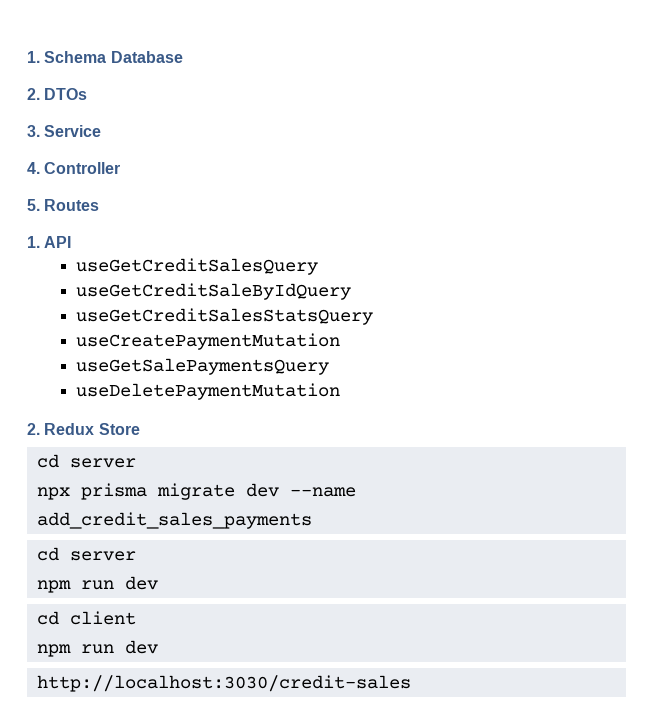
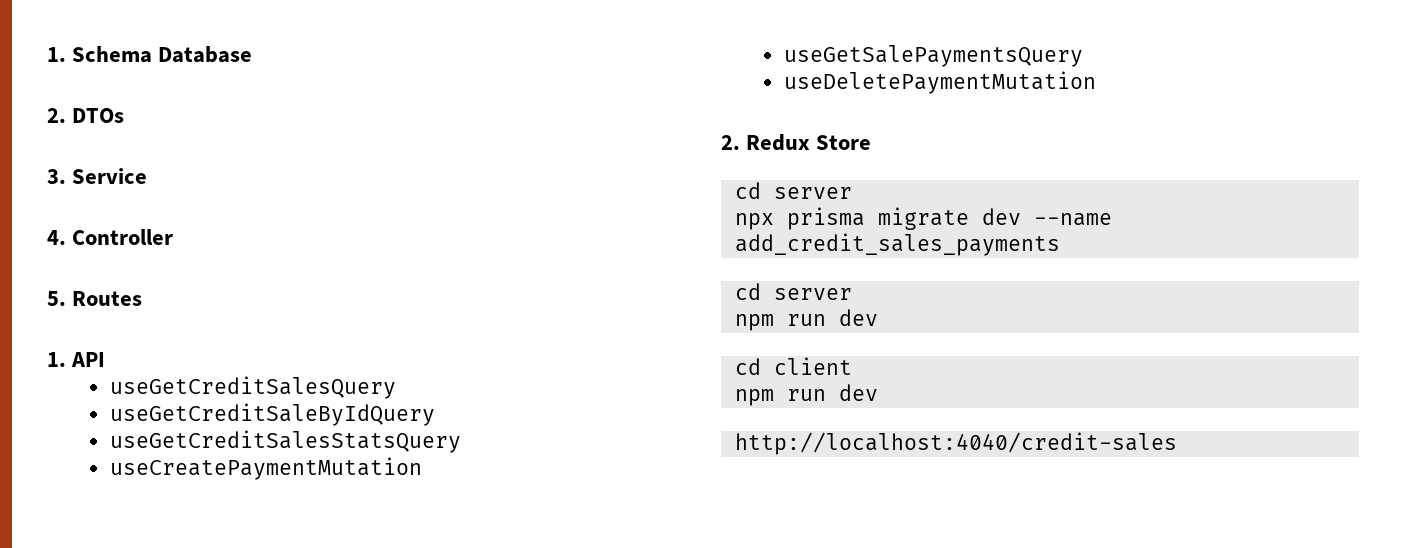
[36,675,411,692] http://localhost:3030/credit-sales -> [734,432,1177,455] http://localhost:4040/credit-sales

